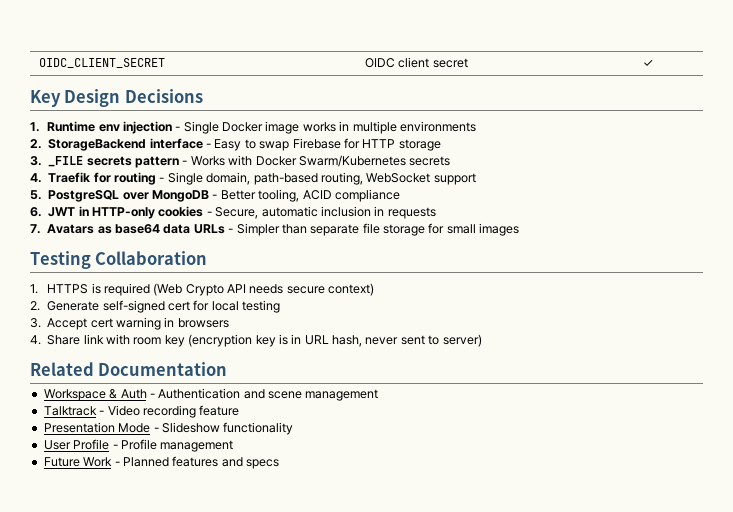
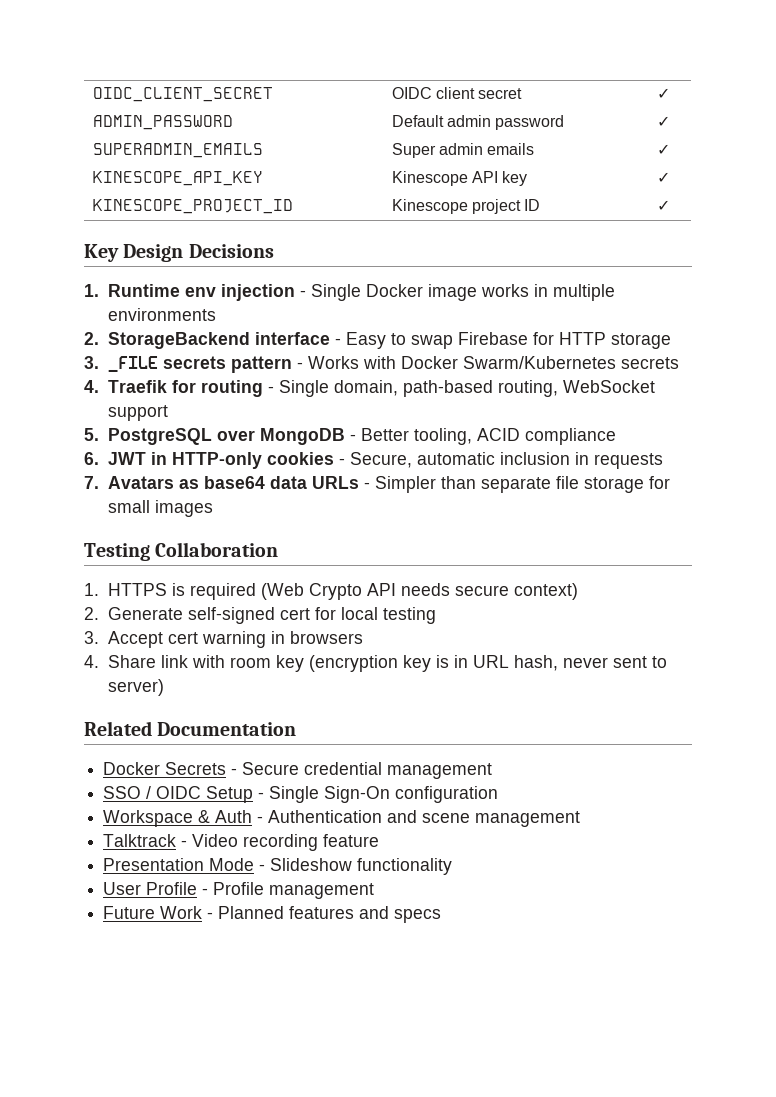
(655, 63) none -> [92,115,233,130] [391,115,565,130] [656,116,670,127] [92,143,263,158] [391,143,535,158] [656,144,670,155] [92,171,263,186] [391,171,528,186] [656,172,670,183] [92,199,293,214] [391,199,541,214] [656,200,670,211] // ADMIN_PASSWORD | Default admin password | ✓ // SUPERADMIN_EMAILS | Super admin emails | ✓ // KINESCOPE_API_KEY | Kinescope API key | ✓ // KINESCOPE_PROJECT_ID | Kinescope project ID | ✓
(228, 369) none -> [103,762,493,779] [103,786,499,803] // Docker Secrets - Secure credential management // SSO / OIDC Setup - Single Sign-On configuration

